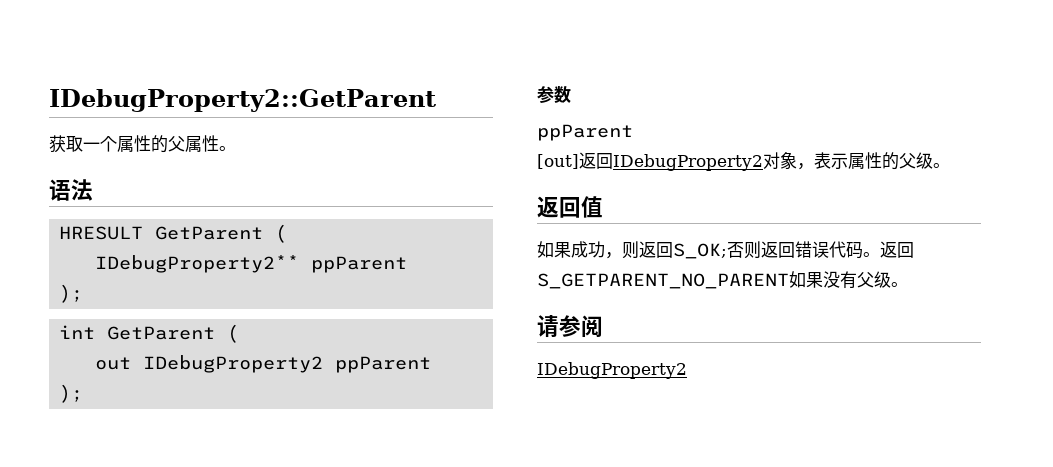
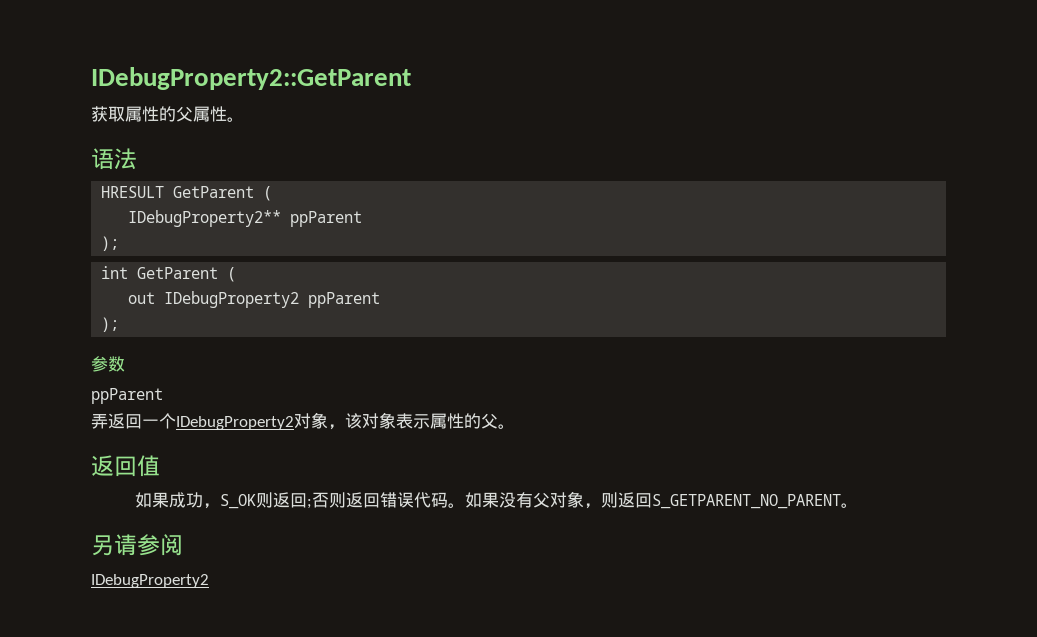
[83,136,117,152] 一个 -> (125, 114) none
[537,152,613,169] [out]返回 -> [91,413,176,429] 弄返回一个
(814, 166) none -> [345,412,396,429] 该对象
[916,152,933,169] 级 -> (498, 421) none
[622,241,727,259] 则返回S_OK; -> [219,492,312,509] S_OK则返回;
[880,241,914,258] [537,273,789,289] 返回S_GETPARENT_NO_PARENT -> (465, 505) none
[874,271,908,288] 级。 // -> [549,491,858,509] [91,535,114,556] 对象，则返回S_GETPARENT_NO_PARENT。 // 另

